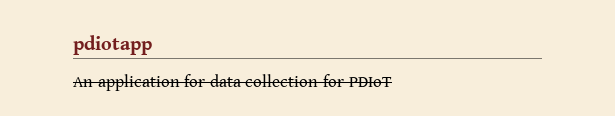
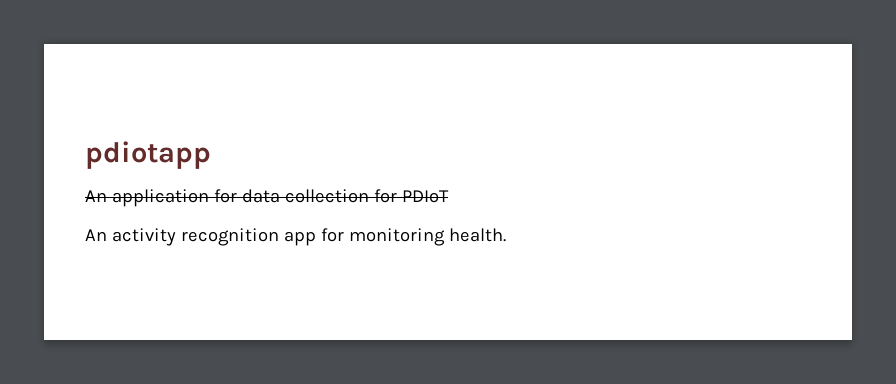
(392, 82) none -> [85,228,506,246] // An activity recognition app for monitoring health.

